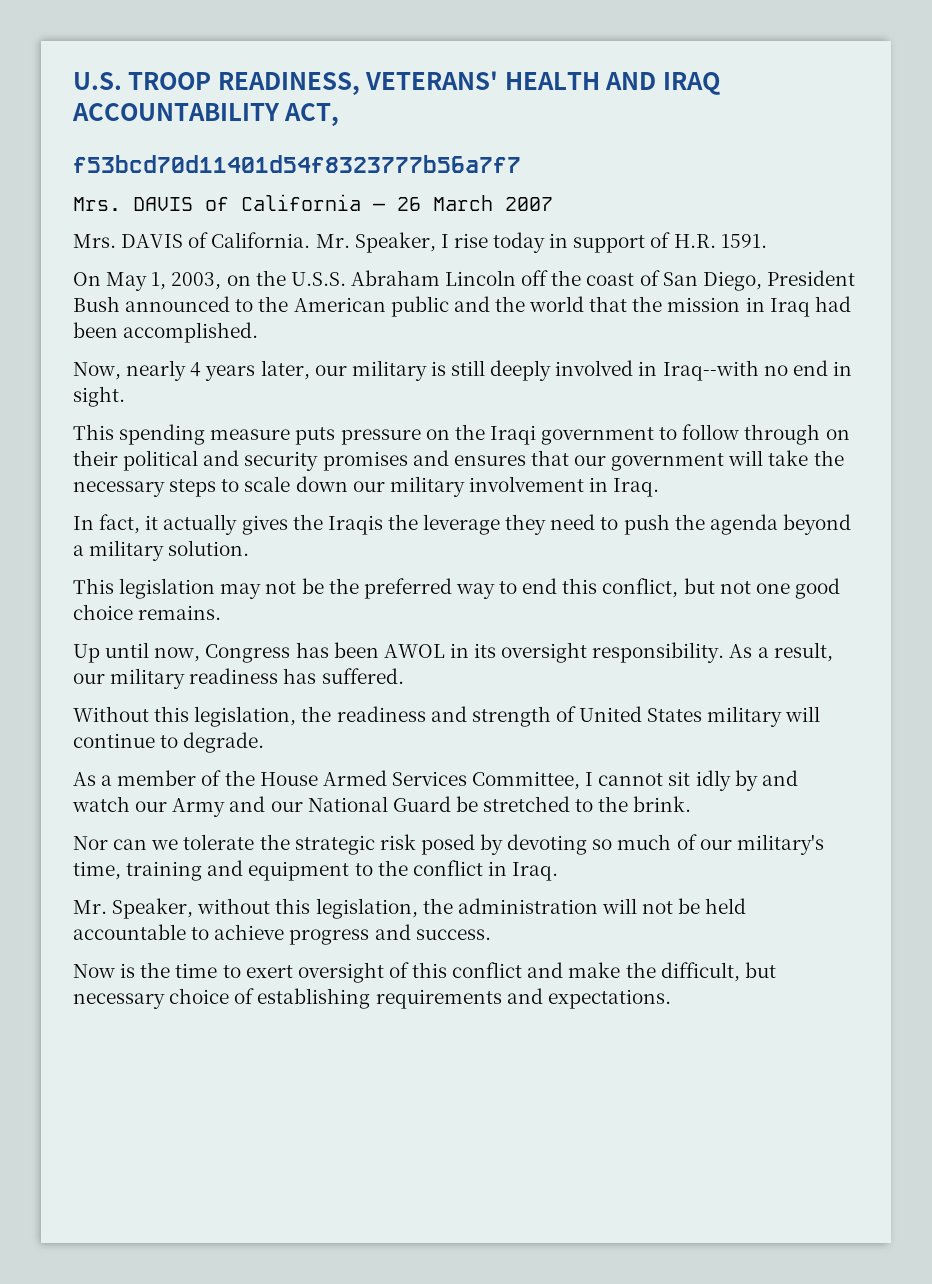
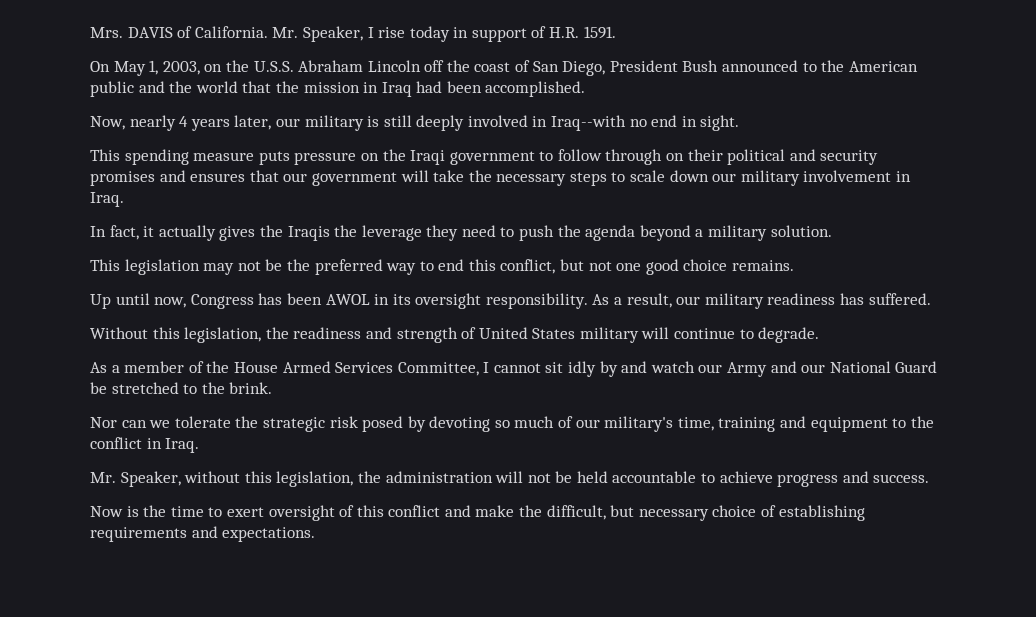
[73,71,720,95] [72,103,340,126] [73,155,521,173] [73,194,553,211] U.S. TROOP READINESS, VETERANS' HEALTH AND IRAQ ACCOUNTABILITY ACT, // f53bcd70d11401d54f8323777b56a7f7 // Mrs. DAVIS of California — 26 March 2007 // -> (90, 32) none

